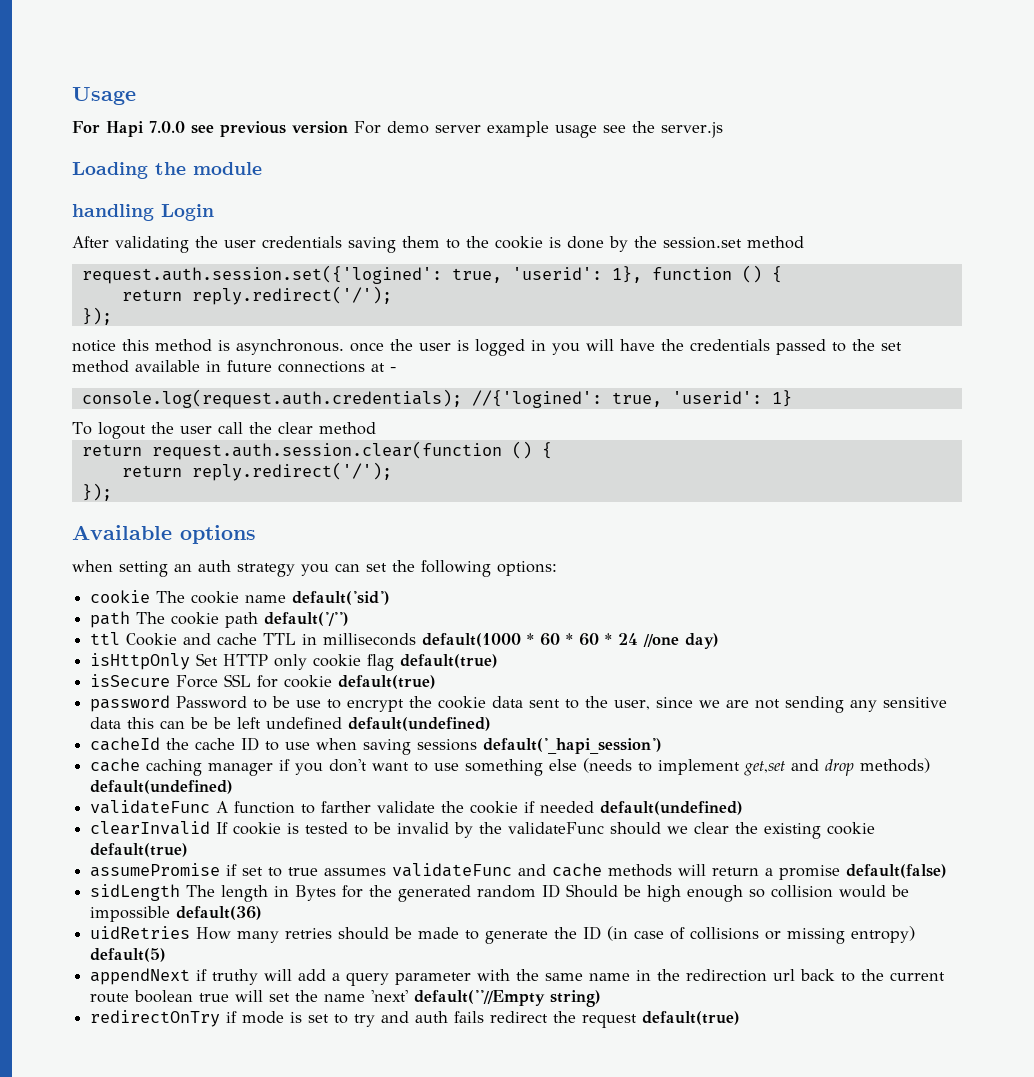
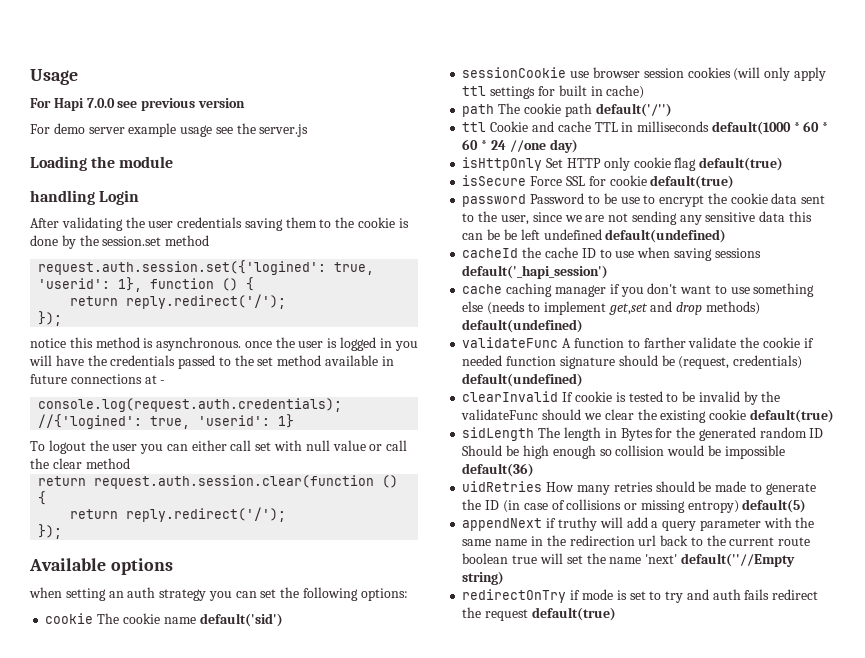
(348, 127) none -> (245, 103) //
(212, 430) none -> [140,440,383,454] you can either call set with null value or
(391, 598) none -> [462,67,826,81] [462,85,645,99] // sessionCookie use browser session cookies (will only apply ttl settings for built in cache)
(595, 807) none -> [506,355,803,369] function signature should be (request, credentials)
[90,863,948,880] // assumePromise if set to true assumes validateFunc and cache methods will return a promise default(false) -> (834, 416) none

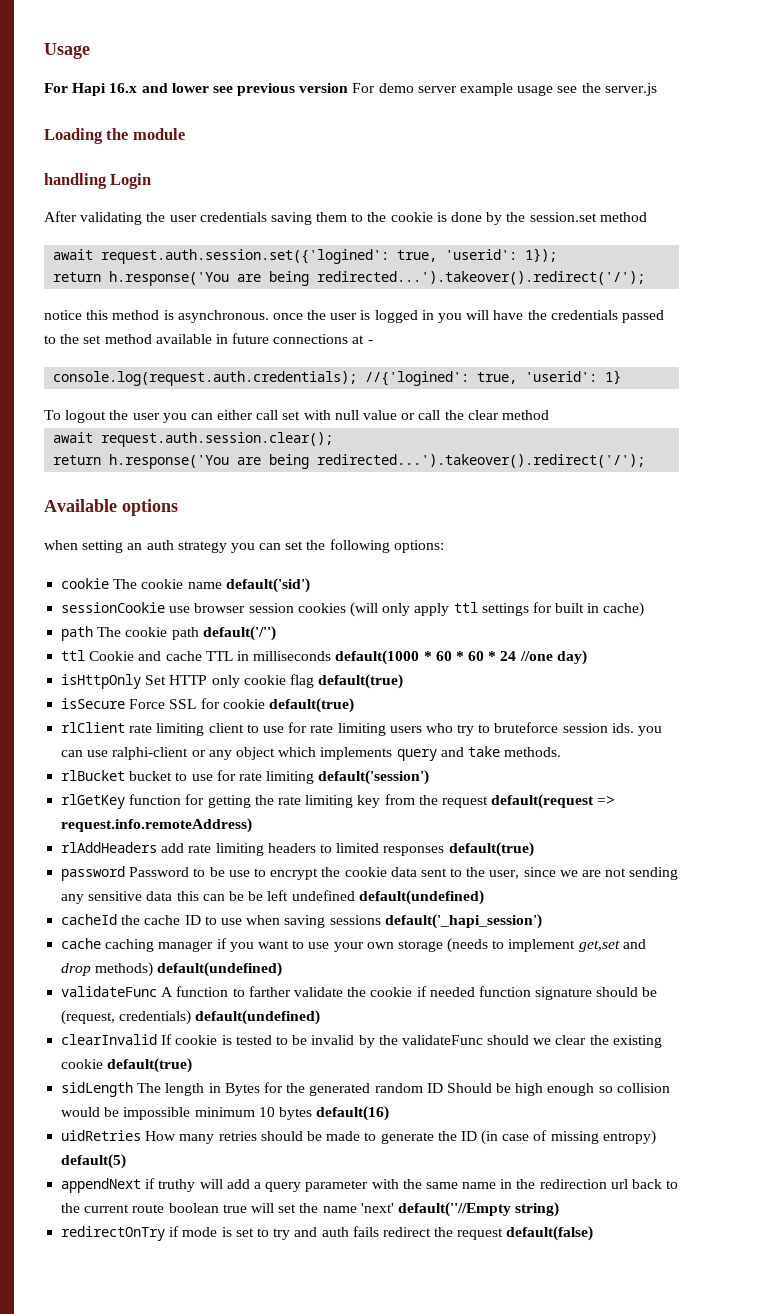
[86,98,115,108] 7.0.0 -> [109,83,209,93] 16.x and lower
(245, 103) // -> (349, 88) none
(210, 240) none -> [53,249,94,260] await
[118,277,255,292] [70,294,287,309] [38,311,63,326] 1}, function () { // return reply.redirect('/'); // }); -> [525,248,558,262] [53,271,646,286] 1}); // return h.response('You are being redirected...').takeover().redirect('/');
[38,475,399,489] [38,491,47,505] [70,507,287,522] [38,524,63,539] return request.auth.session.clear(function () { // return reply.redirect('/'); // }); -> [53,432,334,447] [53,454,646,469] await request.auth.session.clear(); // return h.response('You are being redirected...').takeover().redirect('/');
(735, 182) none -> [61,722,663,736] [61,746,562,761] [61,770,430,785] [61,794,616,809] [61,818,253,833] [61,842,534,857] // rlClient rate limiting client to use for rate limiting users who try to bruteforce session ids. you can use ralphi-client or any object which implements query and take methods. // rlBucket bucket to use for rate limiting default('session') // rlGetKey function for getting the rate limiting key from the request default(request => request.info.remoteAddress) // rlAddHeaders add rate limiting headers to limited responses default(true)
[647,283,678,294] don't -> (254, 947) none
[753,283,815,297] [462,301,484,312] something else -> [333,940,443,952] your own storage
[462,463,535,477] default(36) -> [194,1106,390,1121] minimum 10 bytes default(16)
[566,499,638,510] collisions or -> (548, 1135) none
[531,607,616,621] default(true) -> [506,1226,594,1241] default(false)

